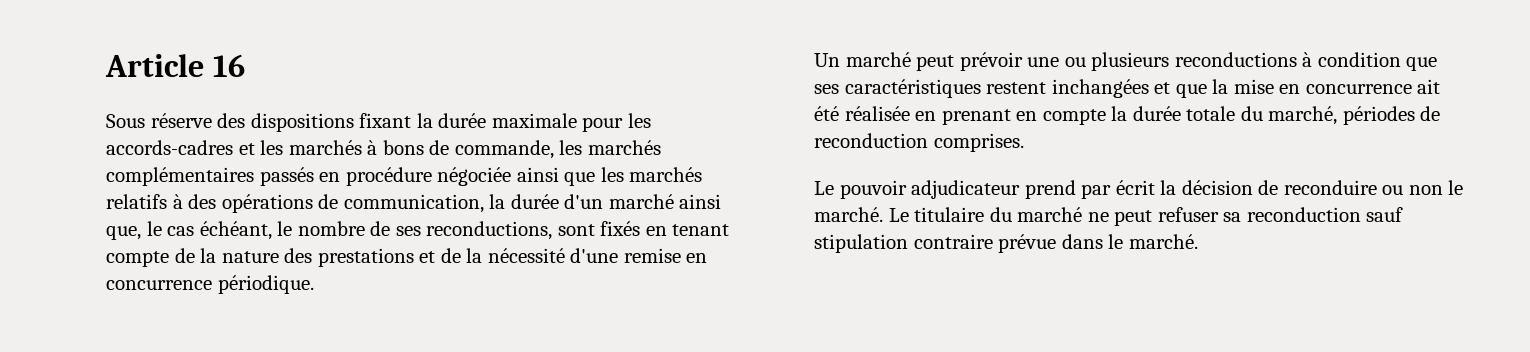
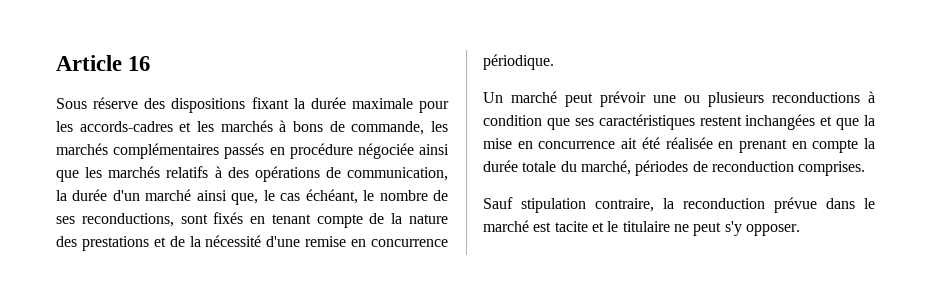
[814,180,1464,199] [814,207,1404,226] [814,234,1198,253] Le pouvoir adjudicateur prend par écrit la décision de reconduire ou non le marché. Le titulaire du marché ne peut refuser sa reconduction sauf stipulation contraire prévue dans le marché. -> [483,197,875,213] [483,220,800,236] Sauf stipulation contraire, la reconduction prévue dans le marché est tacite et le titulaire ne peut s'y opposer.

